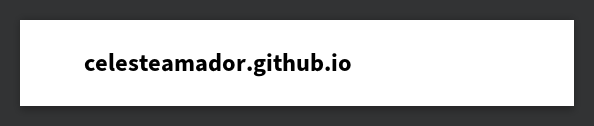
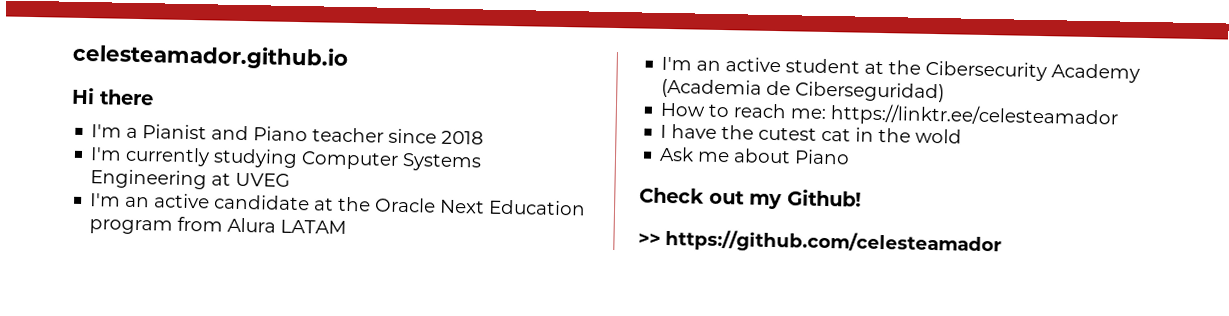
(352, 65) none -> [71,87,154,106] [91,124,485,145] [90,146,483,172] [90,169,291,190] [89,193,587,216] [89,216,348,235] [661,56,1141,83] [661,78,946,103] [660,102,1120,129] [660,124,963,144] [659,146,851,165] [639,187,862,210] [638,228,1002,256] // Hi there // I'm a Pianist and Piano teacher since 2018 // I'm currently studying Computer Systems Engineering at UVEG // I'm an active candidate at the Oracle Next Education program from Alura LATAM // I'm an active student at the Cibersecurity Academy (Academia de Ciberseguridad) // How to reach me: https://linktr.ee/celesteamador // I have the cutest cat in the wold // Ask me about Piano // Check out my Github! // >> https://github.com/celesteamador

